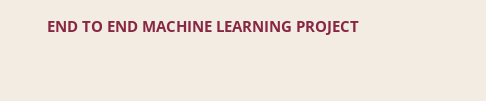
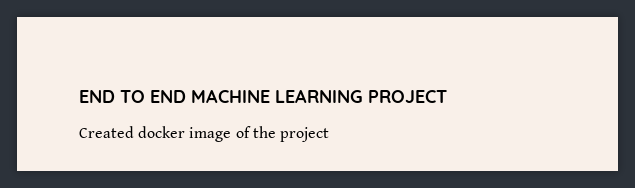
(359, 28) none -> [79,126,329,142] // Created docker image of the project

